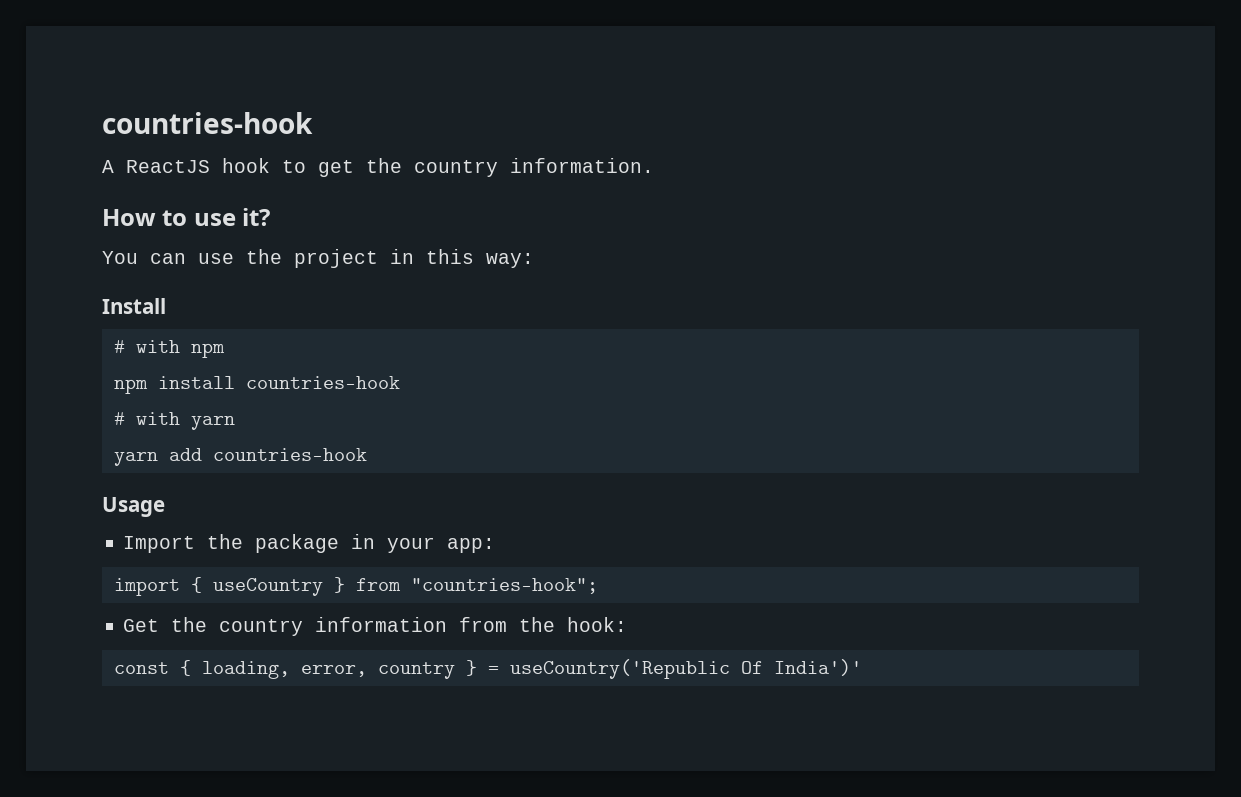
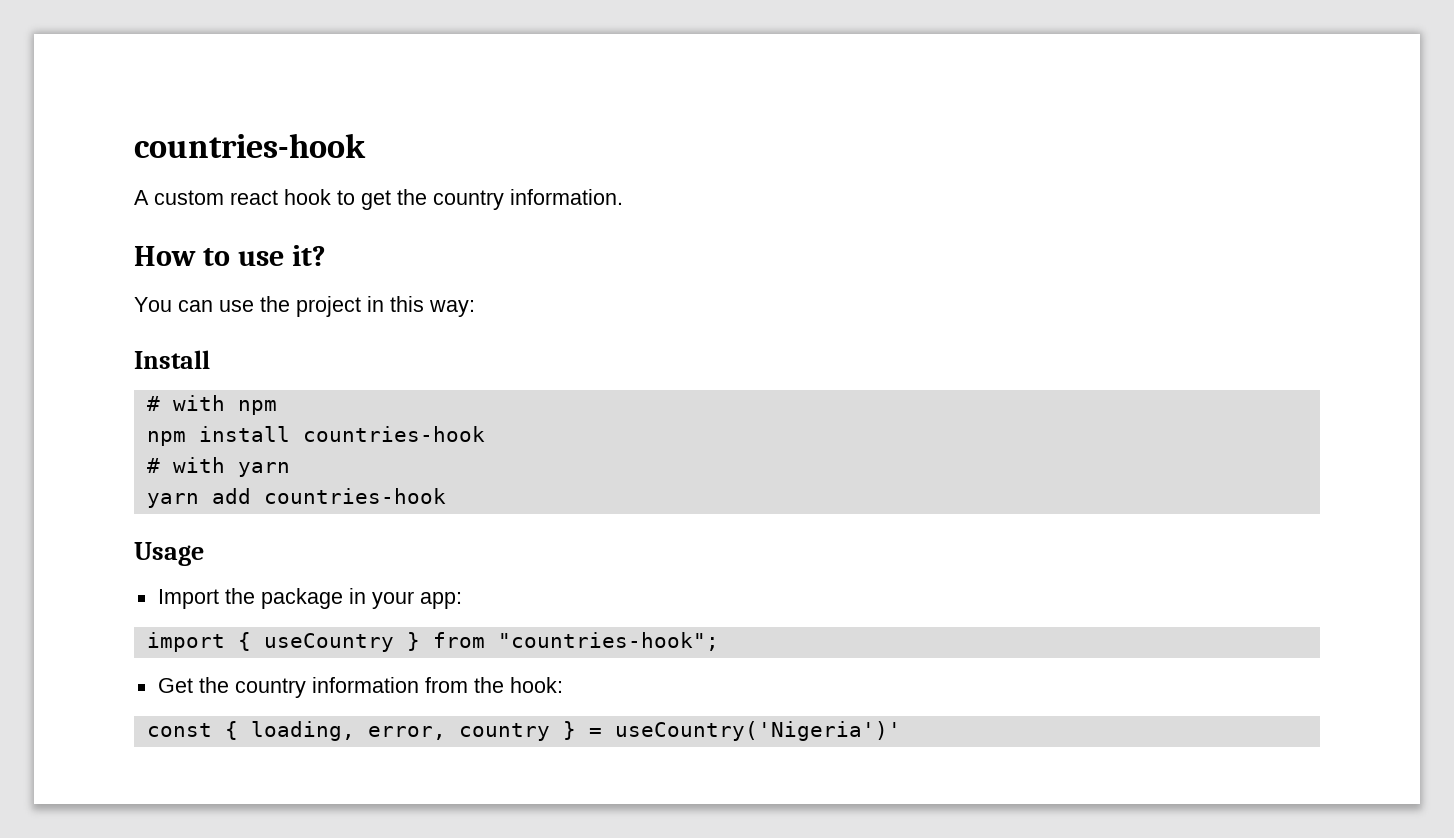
[126,160,210,173] ReactJS -> [154,190,278,205] custom react
[509,659,862,679] useCountry('Republic Of India')' -> [614,721,901,741] useCountry('Nigeria')'

